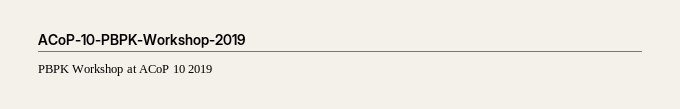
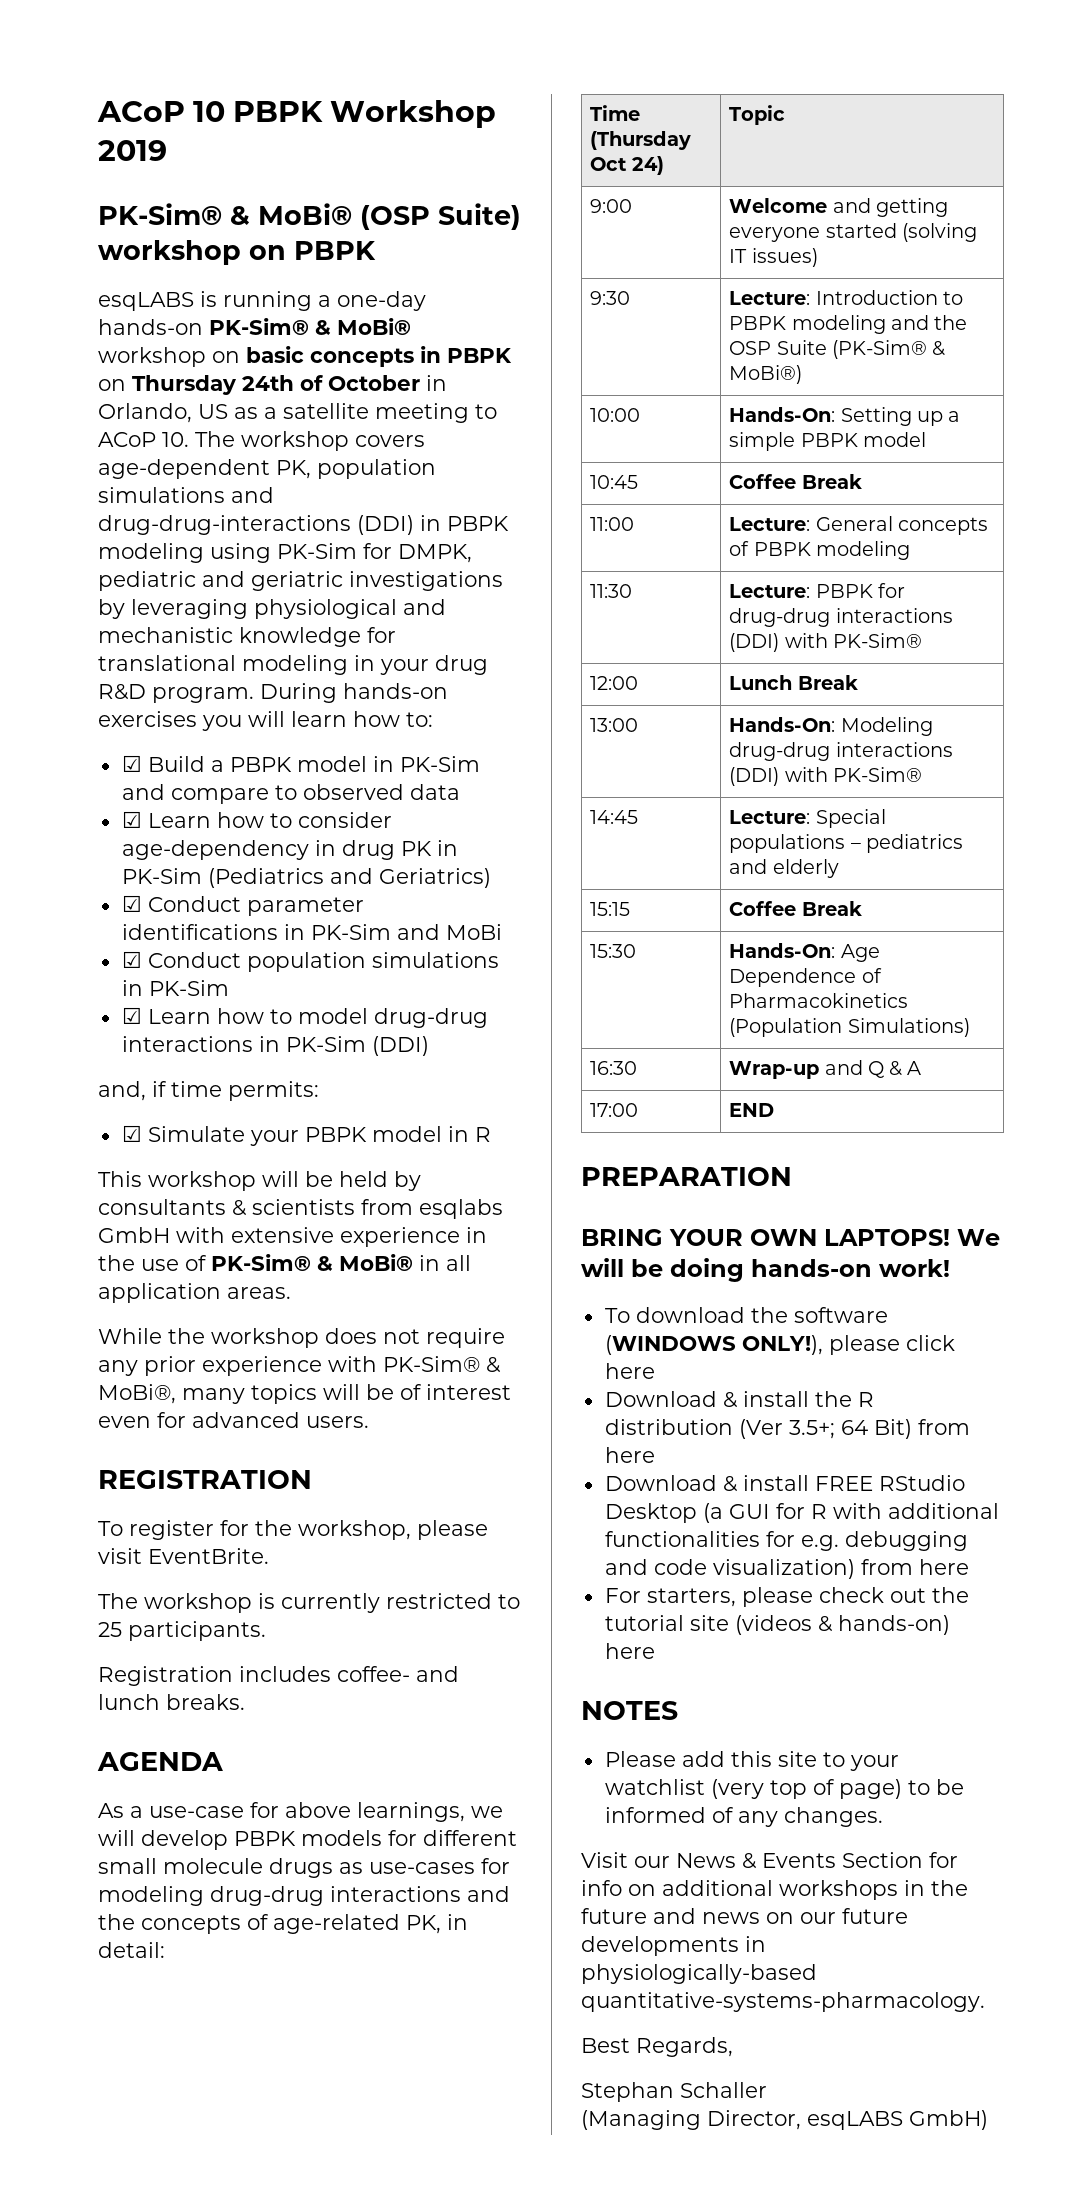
[38,34,245,48] [38,64,212,76] ACoP-10-PBPK-Workshop-2019 // PBPK Workshop at ACoP 10 2019 -> [97,100,497,128] [98,140,167,161] [98,203,521,230] [98,240,376,265] [98,291,426,311] [98,318,411,335] [98,346,512,367] [98,375,447,395] [98,403,497,423] [98,431,425,451] [98,459,436,479] [98,487,274,503] [98,515,509,535] [98,543,472,563] [98,571,503,591] [98,599,446,619] [98,627,396,647] [98,655,488,675] [98,683,448,703] [98,711,433,731] [121,755,480,772] [121,784,460,804] [121,811,392,828] [121,840,458,860] [121,868,491,888] [121,895,364,916] [121,924,502,940] [121,951,499,972] [121,980,229,996] [121,1007,488,1028] [121,1036,429,1056] [98,1081,319,1101] [121,1125,491,1146] [98,1171,421,1191] [98,1199,503,1219] [98,1227,487,1247] [98,1254,471,1271] [98,1283,291,1303] [98,1328,505,1348] [98,1356,501,1376] [98,1384,511,1404] [98,1412,369,1428] [98,1470,312,1489] [98,1520,488,1540] [98,1548,269,1564] [98,1593,520,1613] [98,1621,266,1641] [98,1666,459,1686] [98,1694,245,1710] [97,1752,223,1771] [98,1802,503,1822] [98,1830,517,1850] [98,1858,510,1878] [98,1886,510,1906] [98,1914,468,1934] [98,1942,165,1958] [590,105,641,121] [590,131,692,150] [590,156,665,175] [729,105,786,125] [590,199,633,213] [729,198,948,217] [729,223,977,242] [729,248,818,267] [590,291,631,305] [729,290,963,305] [729,315,968,334] [729,340,946,359] [729,365,803,384] [590,408,641,422] [729,407,961,426] [729,432,926,451] [590,475,639,489] [729,474,862,489] [590,517,635,531] [729,516,988,535] [729,541,910,560] [590,584,633,598] [729,583,905,598] [729,608,953,627] [729,633,922,652] [590,676,639,690] [729,675,858,690] [590,718,639,732] [729,717,933,736] [729,742,953,761] [729,767,922,786] [590,810,639,824] [729,809,886,828] [729,834,963,853] [729,859,839,878] [590,902,631,916] [729,901,862,916] [590,944,637,958] [729,943,880,962] [729,968,882,987] [729,993,909,1008] [729,1018,970,1037] [590,1061,638,1075] [729,1060,922,1079] [590,1103,639,1117] [729,1103,775,1117] [581,1167,792,1186] [581,1229,1000,1246] [581,1258,950,1282] [604,1307,888,1323] [604,1335,955,1355] [604,1363,655,1379] [604,1391,874,1408] [604,1419,970,1439] [604,1447,655,1463] [604,1475,965,1492] [604,1503,999,1523] [604,1531,968,1551] [604,1559,969,1579] [604,1587,969,1607] [604,1615,950,1635] [604,1643,655,1659] [581,1701,678,1720] [604,1751,899,1771] [604,1779,964,1799] [604,1807,883,1827] [581,1852,958,1869] [581,1880,968,1900] [581,1908,908,1924] [581,1936,766,1956] [581,1964,817,1984] [581,1992,985,2012] [581,2037,733,2057] [581,2082,767,2102] [581,2110,988,2130] ACoP 10 PBPK Workshop 2019 // PK-Sim® & MoBi® (OSP Suite) workshop on PBPK // esqLABS is running a one-day hands-on PK-Sim® & MoBi® workshop on basic concepts in PBPK on Thursday 24th of October in Orlando, US as a satellite meeting to ACoP 10. The workshop covers age-dependent PK, population simulations and drug-drug-interactions (DDI) in PBPK modeling using PK-Sim for DMPK, pediatric and geriatric investigations by leveraging physiological and mechanistic knowledge for translational modeling in your drug R&D program. During hands-on exercises you will learn how to: // ☑ Build a PBPK model in PK-Sim and compare to observed data // ☑ Learn how to consider age-dependency in drug PK in PK-Sim (Pediatrics and Geriatrics) // ☑ Conduct parameter identifications in PK-Sim and MoBi // ☑ Conduct population simulations in PK-Sim // ☑ Learn how to model drug-drug interactions in PK-Sim (DDI) // and, if time permits: // ☑ Simulate your PBPK model in R // This workshop will be held by consultants & scientists from esqlabs GmbH with extensive experience in the use of PK-Sim® & MoBi® in all application areas. // While the workshop does not require any prior experience with PK-Sim® & MoBi®, many topics will be of interest even for advanced users. // REGISTRATION // To register for the workshop, please visit EventBrite. // The workshop is currently restricted to 25 participants. // Registration includes coffee- and lunch breaks. // AGENDA // As a use-case for above learnings, we will develop PBPK models for different small molecule drugs as use-cases for modeling drug-drug interactions and the concepts of age-related PK, in detail: // Time (Thursday Oct 24) | Topic // 9:00 | Welcome and getting everyone started (solving IT issues) // 9:30 | Lecture: Introduction to PBPK modeling and the OSP Suite (PK-Sim® & MoBi®) // 10:00 | Hands-On: Setting up a simple PBPK model // 10:45 | Coffee Break // 11:00 | Lecture: General concepts of PBPK modeling // 11:30 | Lecture: PBPK for drug-drug interactions (DDI) with PK-Sim® // 12:00 | Lunch Break // 13:00 | Hands-On: Modeling drug-drug interactions (DDI) with PK-Sim® // 14:45 | Lecture: Special populations – pediatrics and elderly // 15:15 | Coffee Break // 15:30 | Hands-On: Age Dependence of Pharmacokinetics (Population Simulations) // 16:30 | Wrap-up and Q & A // 17:00 | END // PREPARATION // BRING YOUR OWN LAPTOPS! We will be doing hands-on work! // To download the software (WINDOWS ONLY!), please click here // Download & install the R distribution (Ver 3.5+; 64 Bit) from here // Download & install FREE RStudio Desktop (a GUI for R with additional functionalities for e.g. debugging and code visualization) from here // For starters, please check out the tutorial site (videos & hands-on) here // NOTES // Please add this site to your watchlist (very top of page) to be informed of any changes. // Visit our News & Events Section for info on additional workshops in the future and news on our future developments in physiologically-based quantitative-systems-pharmacology. // Best Regards, // Stephan Schaller // (Managing Director, esqLABS GmbH)

